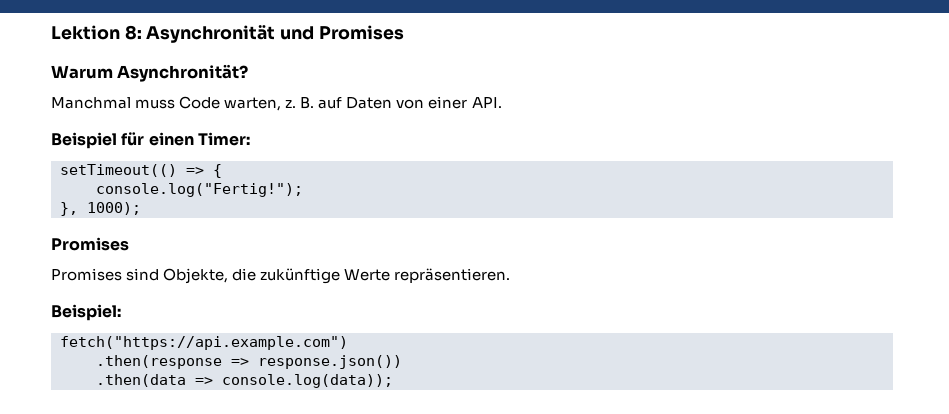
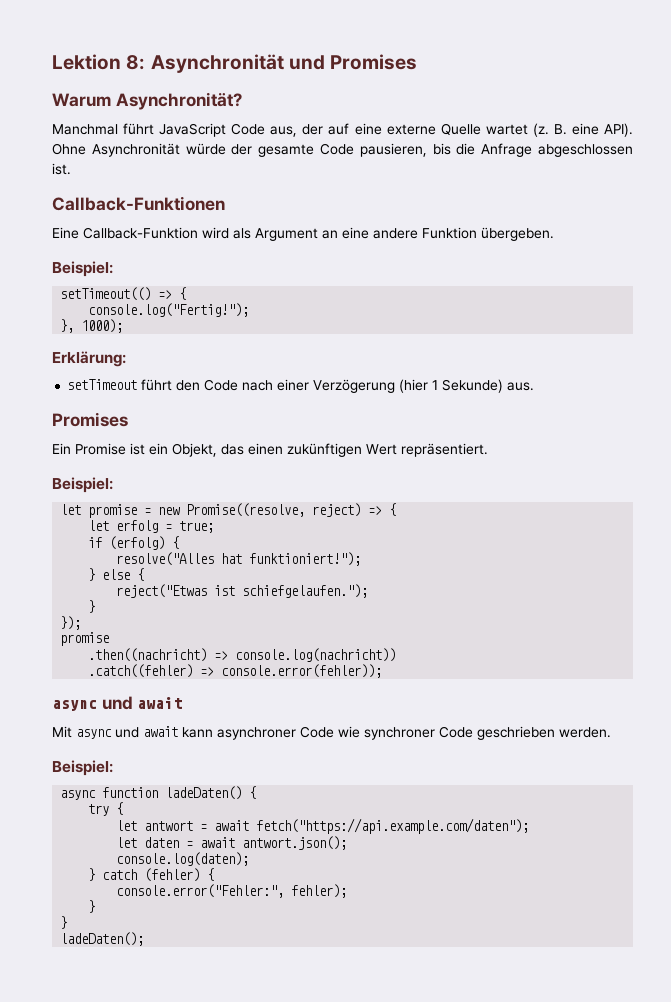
[135,96,502,111] [51,132,250,149] muss Code warten, z. B. auf Daten von einer API. // Beispiel für einen Timer: -> [123,123,633,137] [52,143,634,157] [52,163,71,175] [52,196,225,211] [52,227,554,241] [52,261,113,277] führt JavaScript Code aus, der auf eine externe Quelle wartet (z. B. eine API). Ohne Asynchronität würde der gesamte Code pausieren, bis die Anfrage abgeschlossen ist. // Callback-Funktionen // Eine Callback-Funktion wird als Argument an eine andere Funktion übergeben. // Beispiel:
[51,237,129,251] [51,268,511,284] [51,304,121,321] [60,336,348,350] [96,355,402,369] [96,374,393,388] Promises // Promises sind Objekte, die zukünftige Werte repräsentieren. // Beispiel: // fetch("https://api.example.com") // .then(response => response.json()) // .then(data => console.log(data)); -> [52,351,126,367] [67,379,535,393] [52,412,128,427] [52,443,488,457] [52,477,113,493] [60,503,397,518] [88,520,215,533] [88,536,180,550] [116,552,362,566] [88,568,145,581] [116,584,369,598] [88,600,96,613] [60,616,82,630] [60,632,110,646] [88,648,397,662] [88,664,383,678] [52,696,183,711] [52,726,611,740] [52,760,113,776] [60,786,257,800] [88,802,124,816] [116,818,530,834] [116,836,348,850] [116,852,250,866] [88,868,215,882] [116,884,348,898] [88,900,96,913] [60,916,68,929] [60,932,145,946] Erklärung: // setTimeout führt den Code nach einer Verzögerung (hier 1 Sekunde) aus. // Promises // Ein Promise ist ein Objekt, das einen zukünftigen Wert repräsentiert. // Beispiel: // let promise = new Promise((resolve, reject) => { // let erfolg = true; // if (erfolg) { // resolve("Alles hat funktioniert!"); // } else { // reject("Etwas ist schiefgelaufen."); // } // }); // promise // .then((nachricht) => console.log(nachricht)) // .catch((fehler) => console.error(fehler)); // async und await // Mit async und await kann asynchroner Code wie synchroner Code geschrieben werden. // Beispiel: // async function ladeDaten() { // try { // let antwort = await fetch("https://api.example.com/daten"); // let daten = await antwort.json(); // console.log(daten); // } catch (fehler) { // console.error("Fehler:", fehler); // } // } // ladeDaten();

